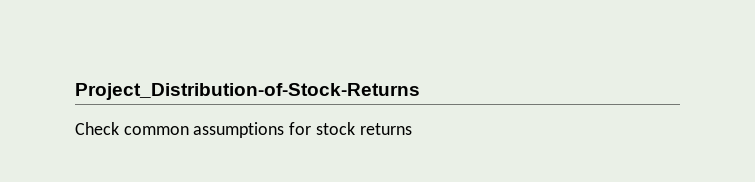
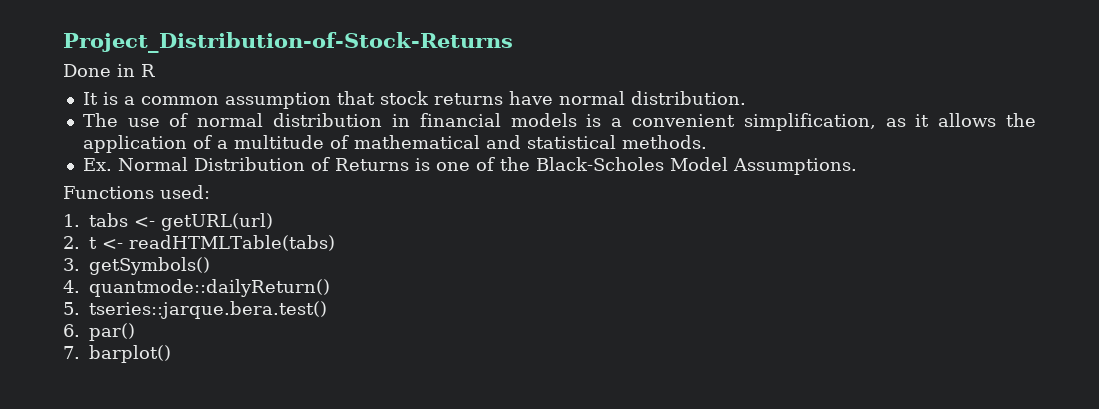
[75,122,412,138] Check common assumptions for stock returns -> [63,64,155,77] [82,91,746,109] [82,113,1037,131] [82,135,707,153] [82,157,857,175] [63,185,210,199] [63,213,273,231] [63,235,335,251] [63,257,210,275] [63,279,330,297] [63,301,327,319] [63,323,135,341] [63,345,171,363] Done in R // It is a common assumption that stock returns have normal distribution. // The use of normal distribution in financial models is a convenient simplification, as it allows the application of a multitude of mathematical and statistical methods. // Ex. Normal Distribution of Returns is one of the Black-Scholes Model Assumptions. // Functions used: // 1. tabs <- getURL(url) // 2. t <- readHTMLTable(tabs) // 3. getSymbols() // 4. quantmode::dailyReturn() // 5. tseries::jarque.bera.test() // 6. par() // 7. barplot()

